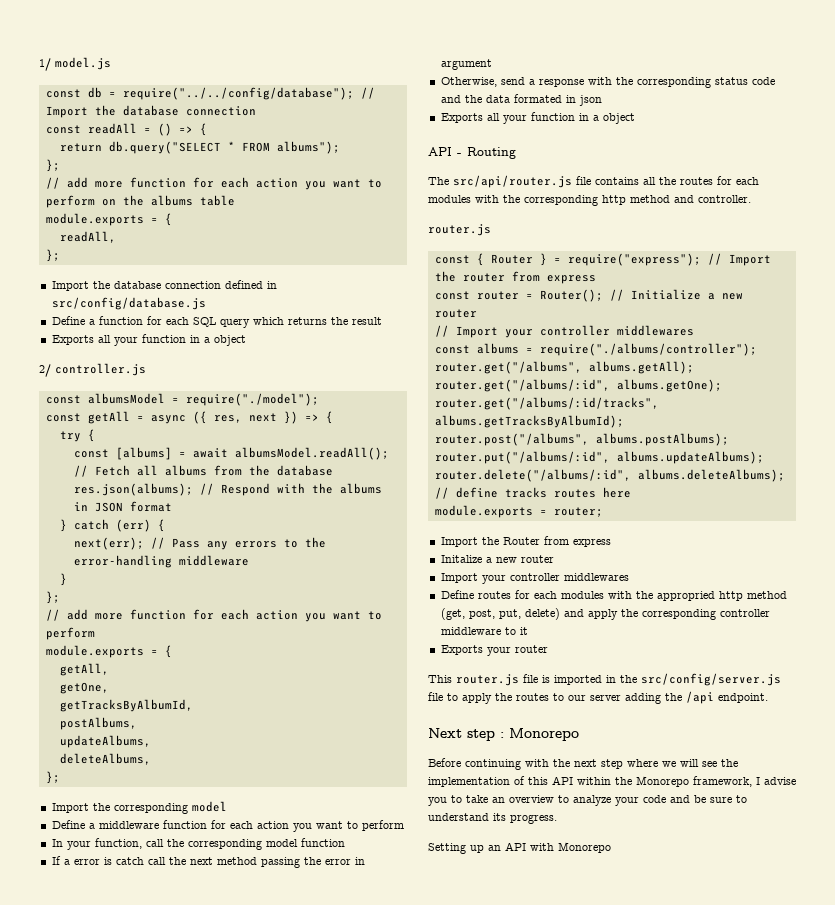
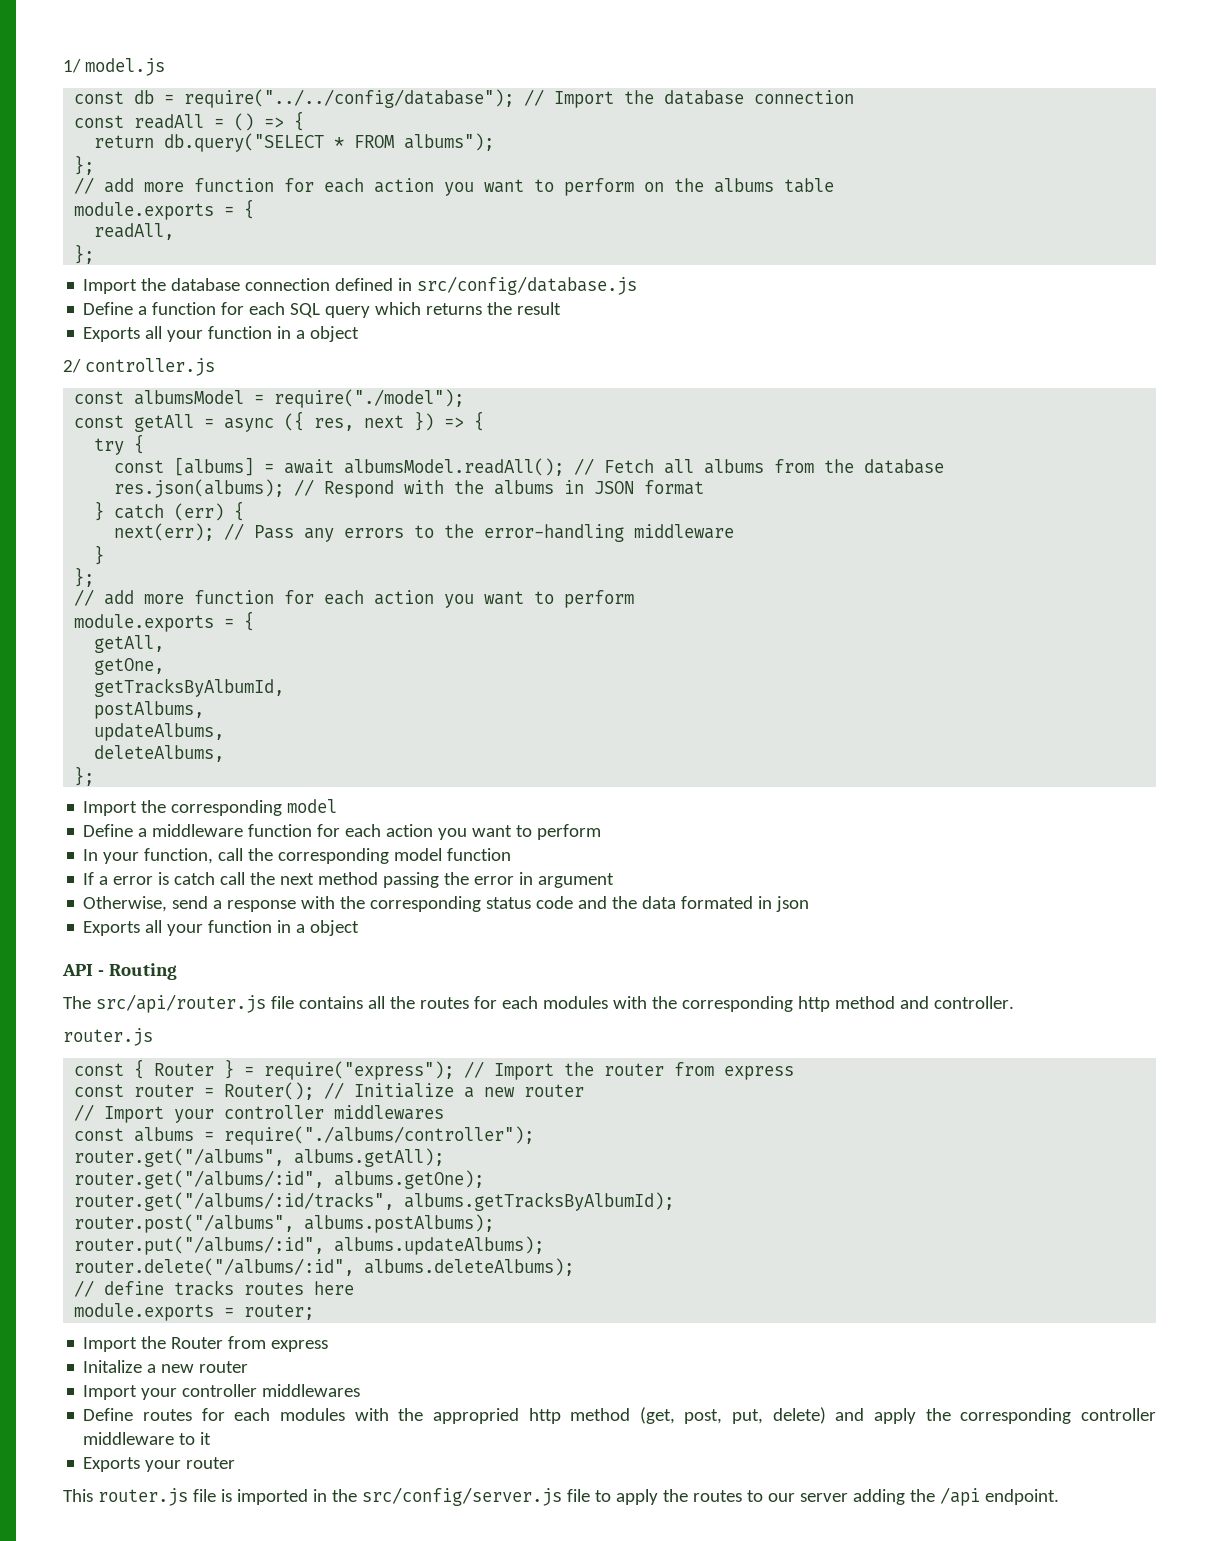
[428,728,579,741] [428,758,738,770] [428,776,796,787] [428,795,747,806] [428,813,557,824] [428,842,611,854] // Next step : Monorepo // Before continuing with the next step where we will see the implementation of this API within the Monorepo framework, I advise you to take an overview to analyze your code and be sure to understand its progress. // Setting up an API with Monorepo -> (1059, 1497) none

